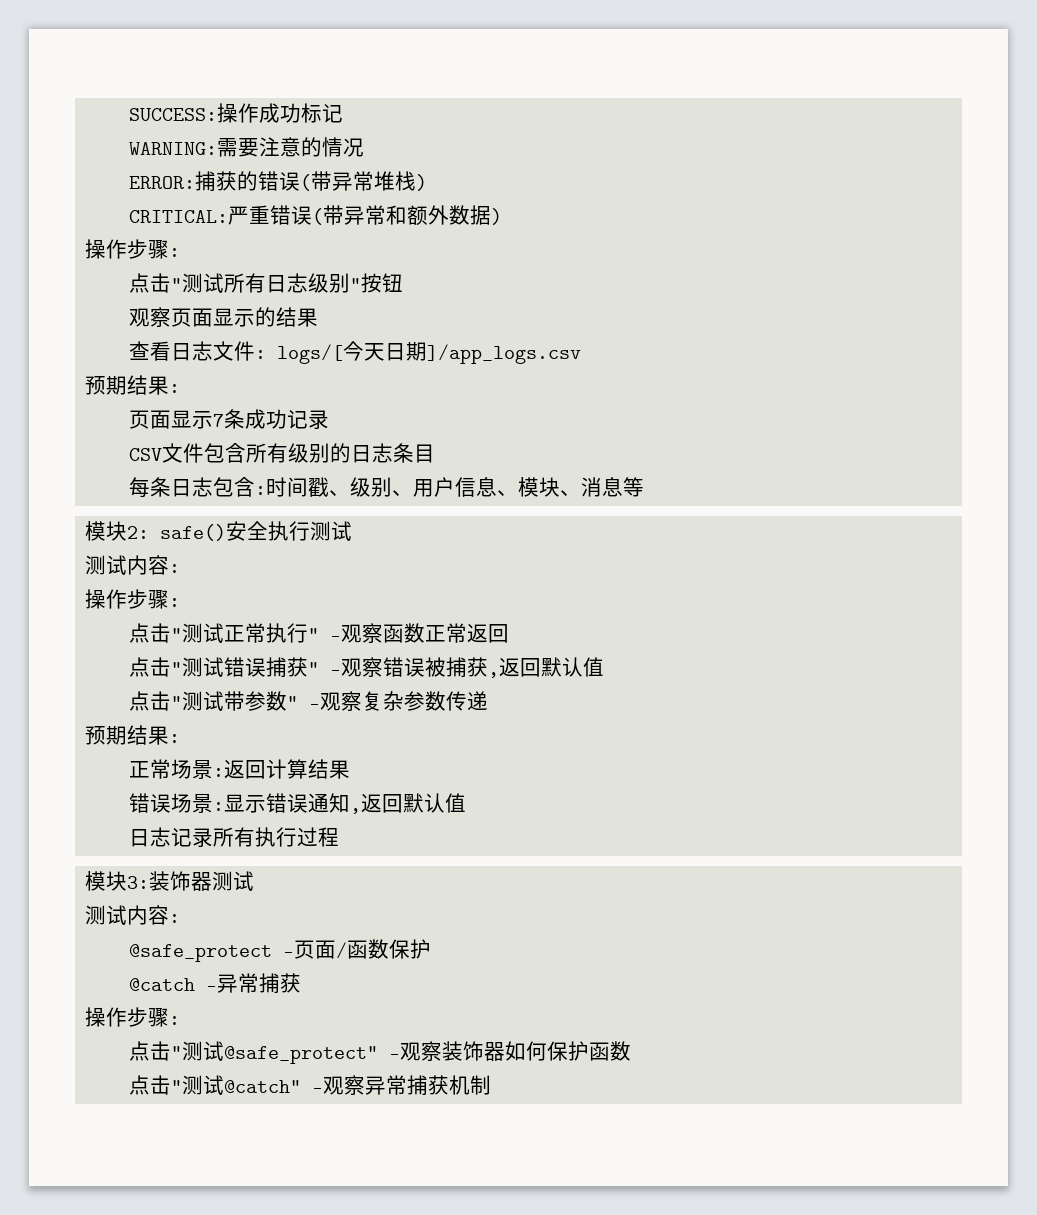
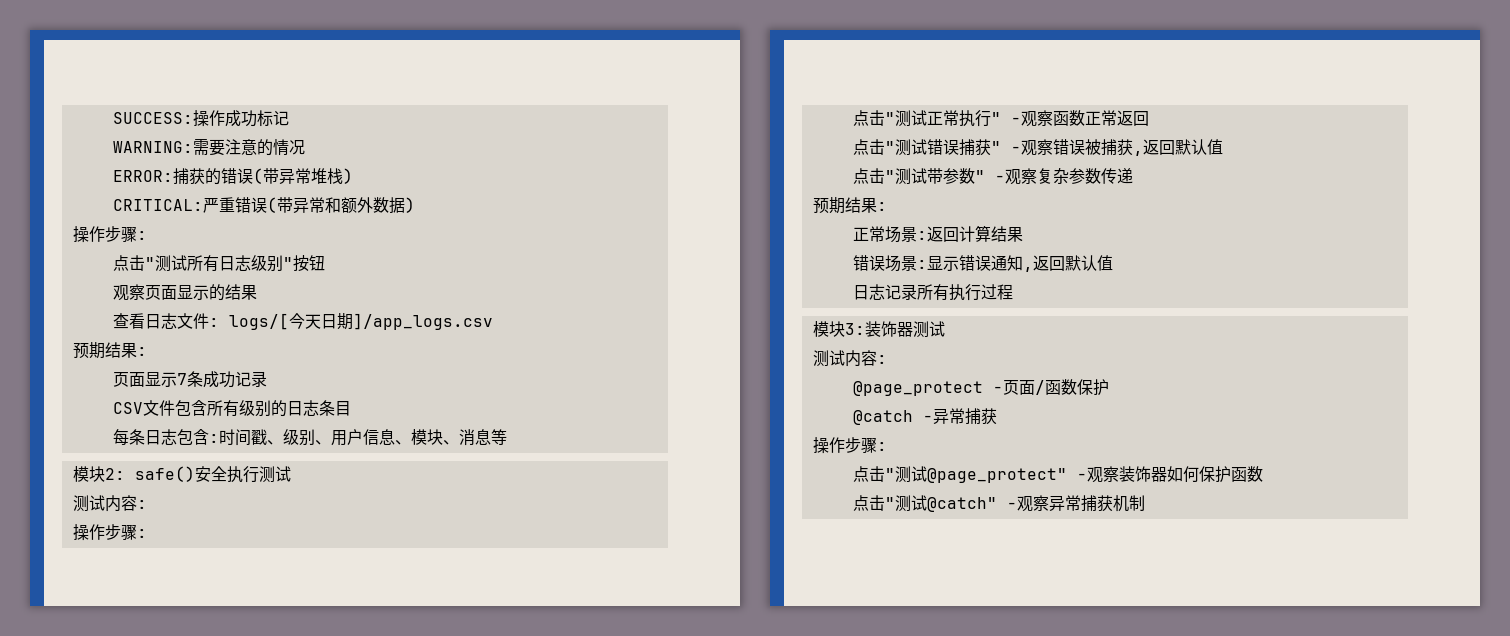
[129,944,273,962] @safe_protect -> [852,381,983,396] @page_protect
[224,1046,379,1064] @safe_protect" -> [926,468,1067,483] @page_protect"

